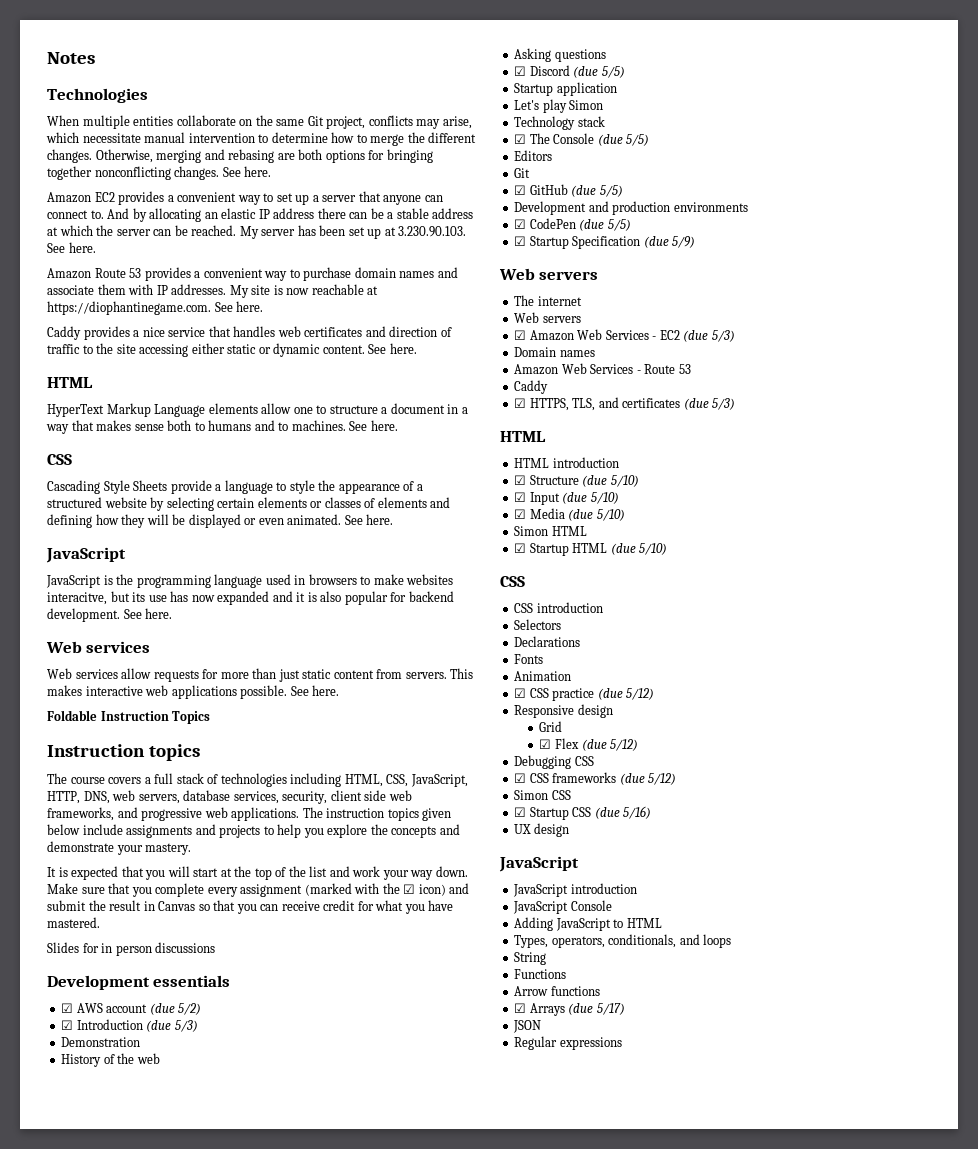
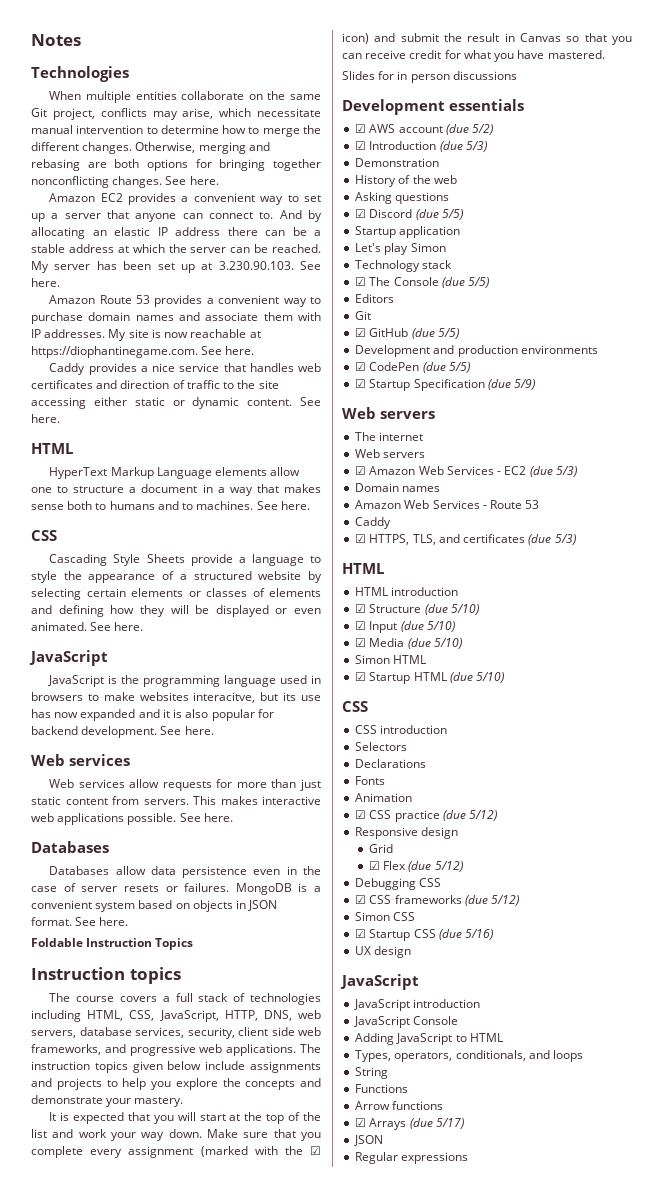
(340, 690) none -> [31,841,109,853] [49,866,321,878] [31,883,321,895] [31,900,278,912] [31,917,129,926] // Databases // Databases allow data persistence even in the case of server resets or failures. MongoDB is a convenient system based on objects in JSON format. See here.

